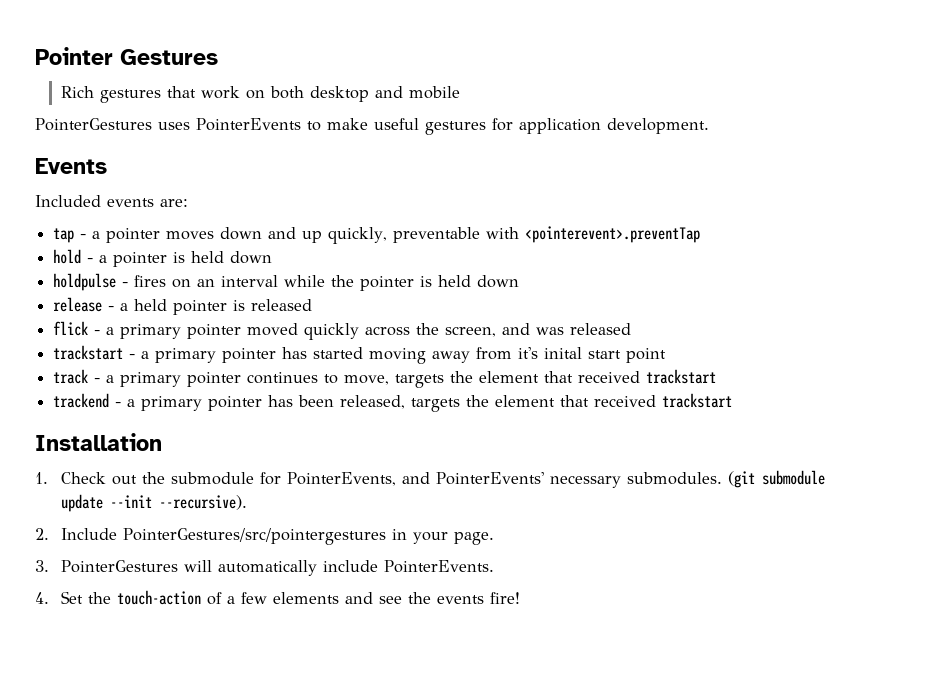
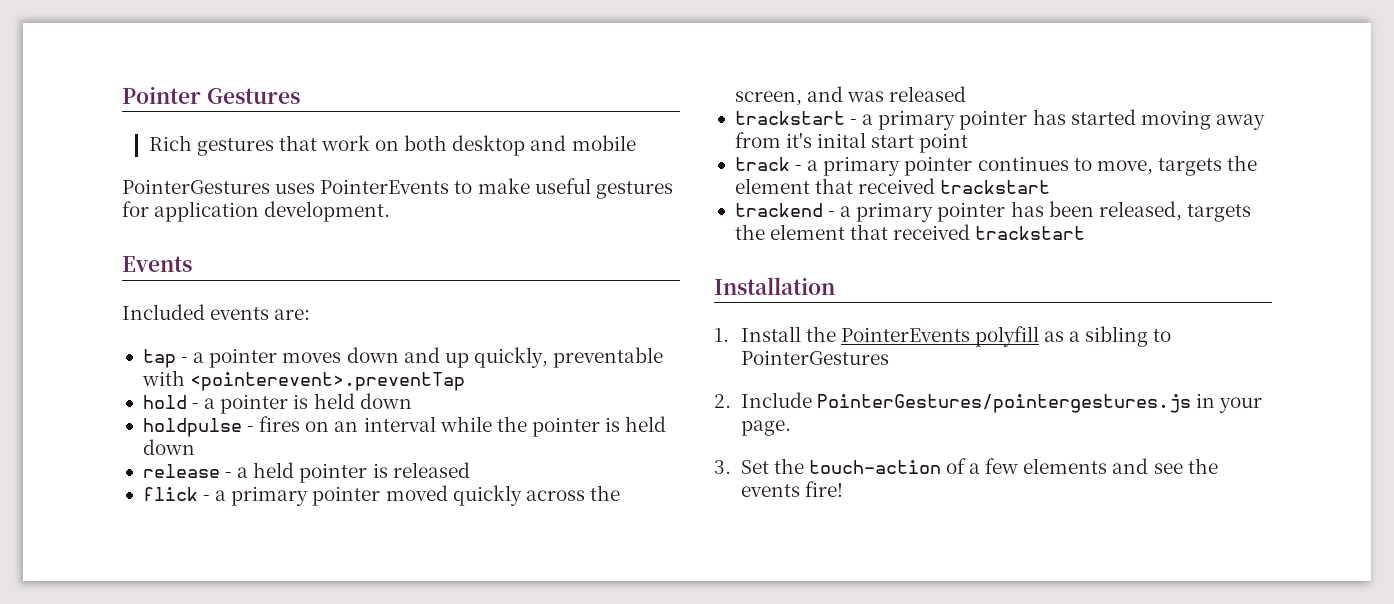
[60,470,825,488] [60,494,247,512] Check out the submodule for PointerEvents, and PointerEvents' necessary submodules. (git submodule update --init --recursive). -> [740,326,1172,347] [740,350,889,365] Install the PointerEvents polyfill as a sibling to PointerGestures
[122,528,386,545] PointerGestures/src/pointergestures -> [816,394,1191,413] PointerGestures/pointergestures.js
[60,560,494,576] [35,592,49,604] PointerGestures will automatically include PointerEvents. // 4. -> (731, 467) none

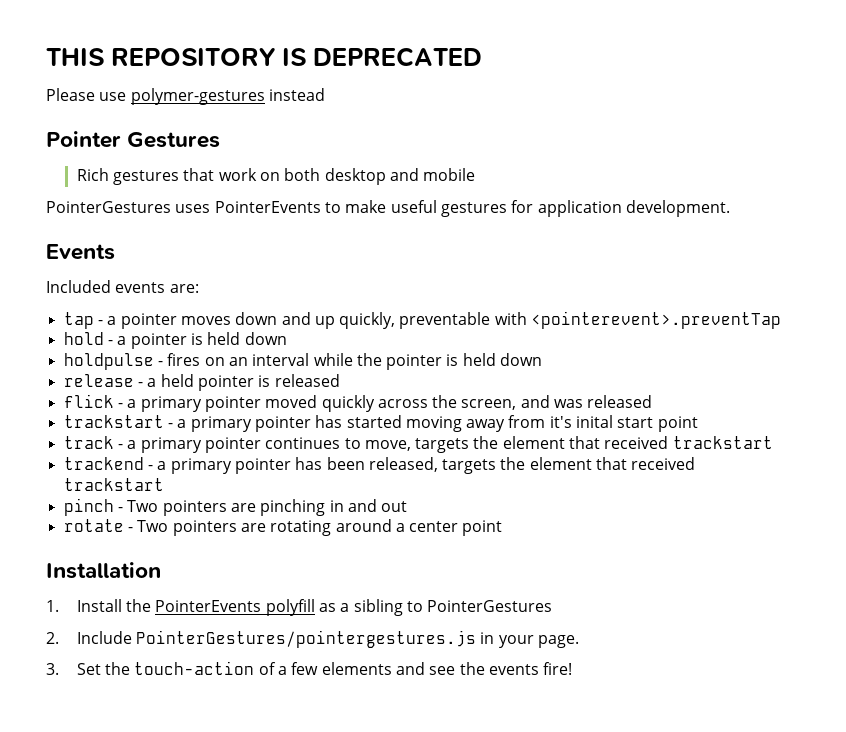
(122, 95) none -> [46,47,483,67] [46,88,325,105] THIS REPOSITORY IS DEPRECATED // Please use polymer-gestures instead //
(1086, 233) none -> [63,498,408,516] [63,519,503,536] // pinch - Two pointers are pinching in and out // rotate - Two pointers are rotating around a center point

